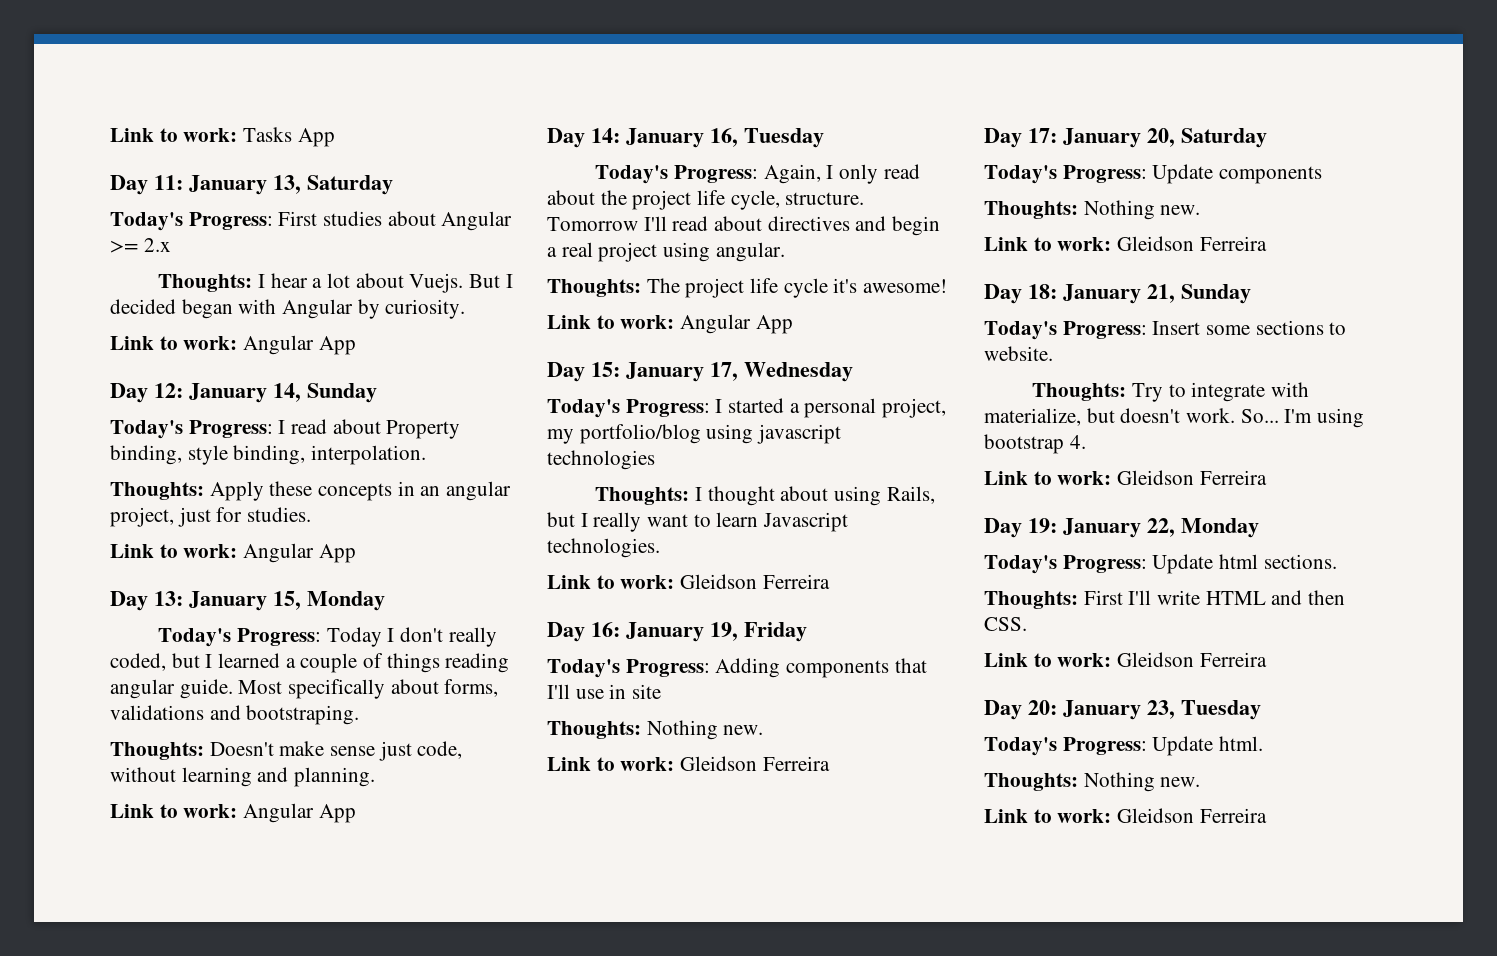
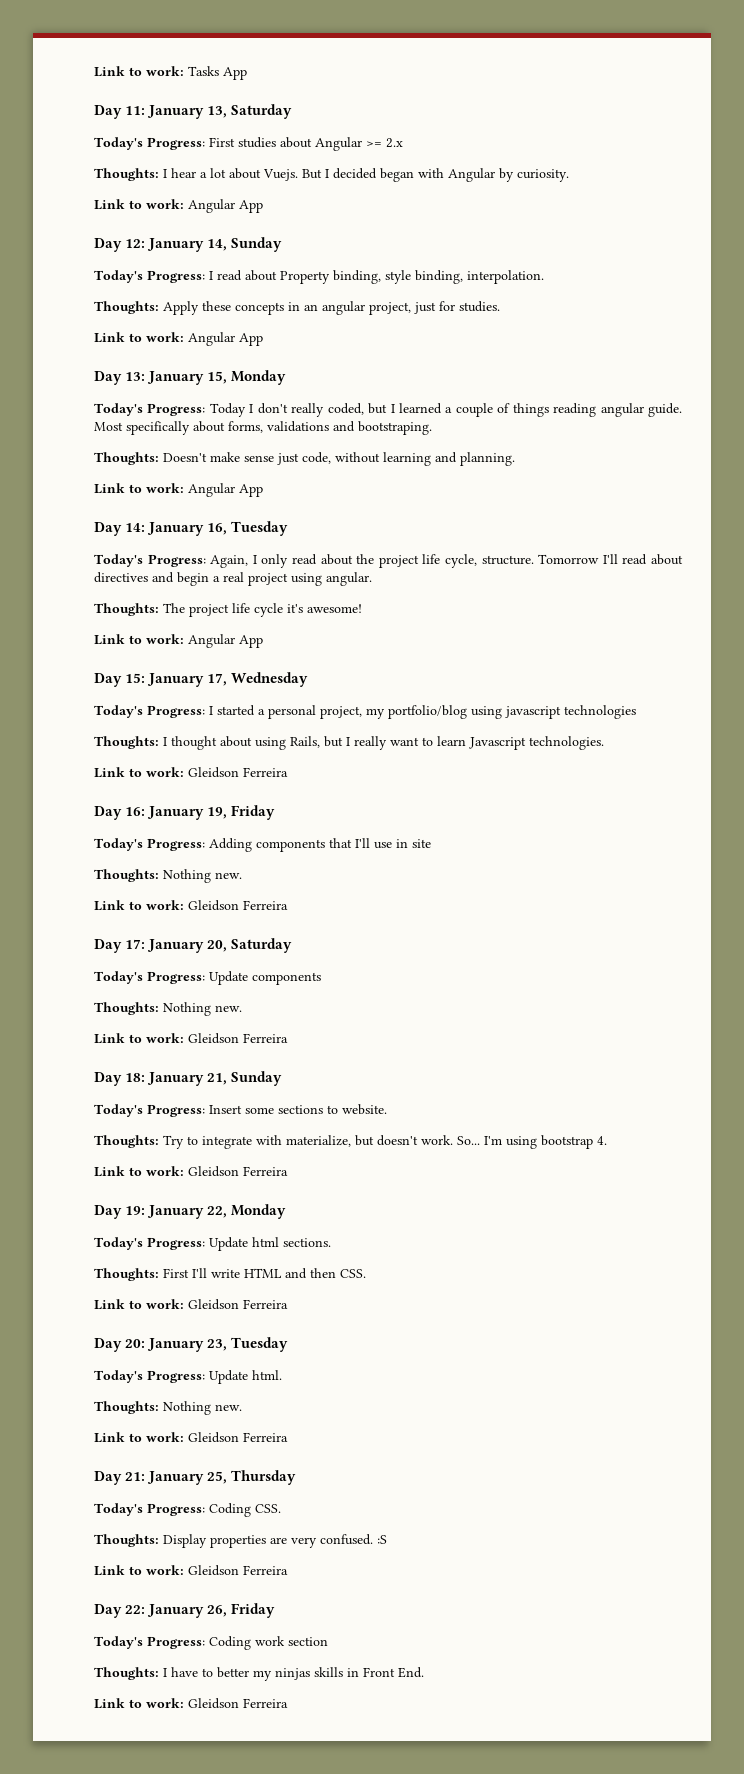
(1267, 815) none -> [94,1470,297,1485] [94,1503,281,1517] [94,1534,387,1548] [94,1565,288,1576] [94,1603,276,1618] [94,1636,328,1650] [94,1667,424,1681] [94,1698,288,1709] // Day 21: January 25, Thursday // Today's Progress: Coding CSS. // Thoughts: Display properties are very confused. :S // Link to work: Gleidson Ferreira // Day 22: January 26, Friday // Today's Progress: Coding work section // Thoughts: I have to better my ninjas skills in Front End. // Link to work: Gleidson Ferreira

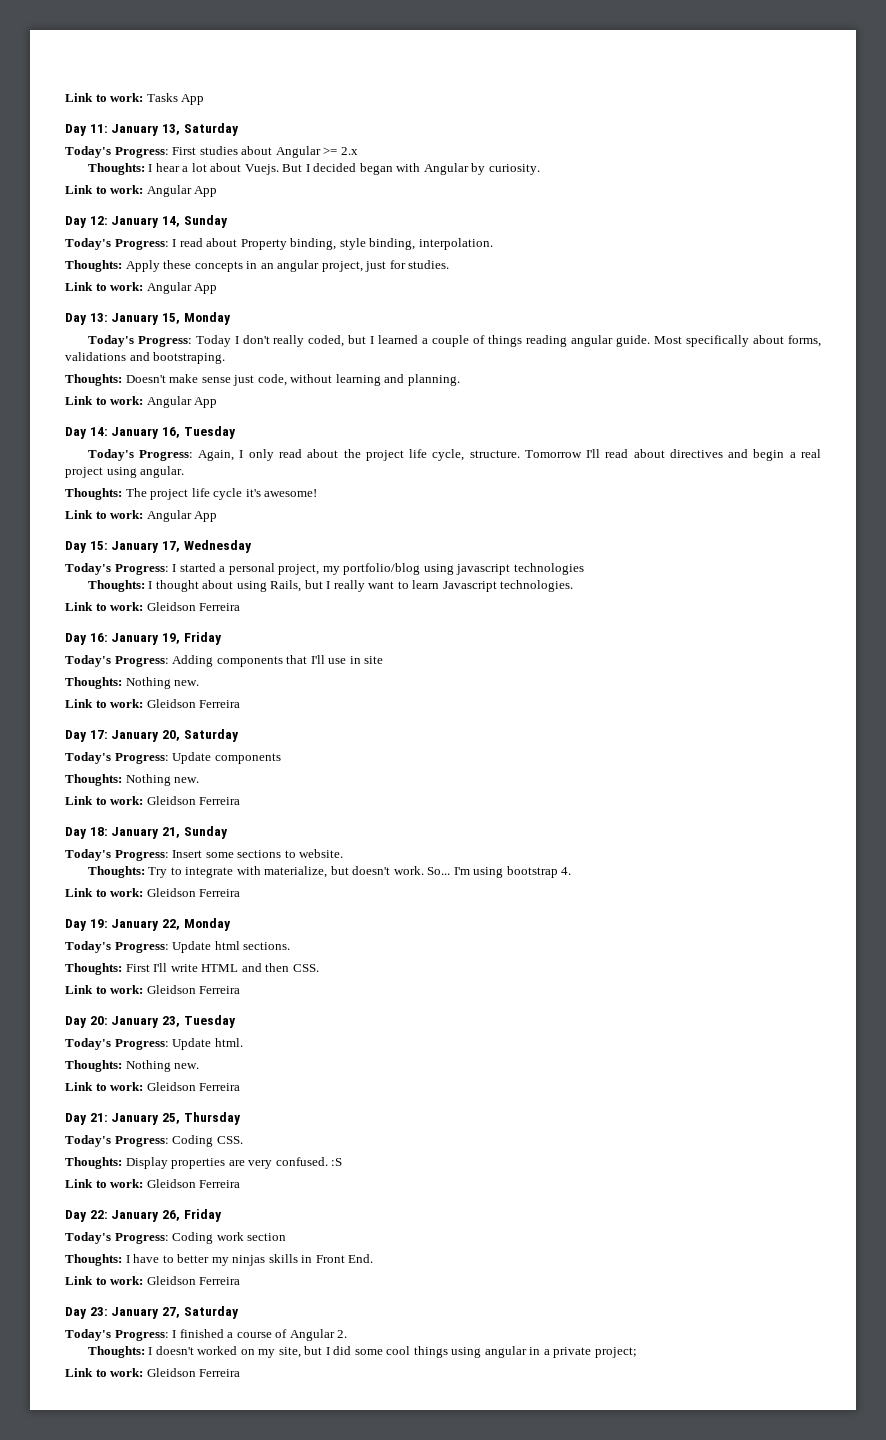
(288, 1703) none -> [65,1306,239,1319] [65,1329,348,1341] [87,1346,637,1358] [65,1368,241,1377] // Day 23: January 27, Saturday // Today's Progress: I finished a course of Angular 2. // Thoughts: I doesn't worked on my site, but I did some cool things using angular in a private project; // Link to work: Gleidson Ferreira

